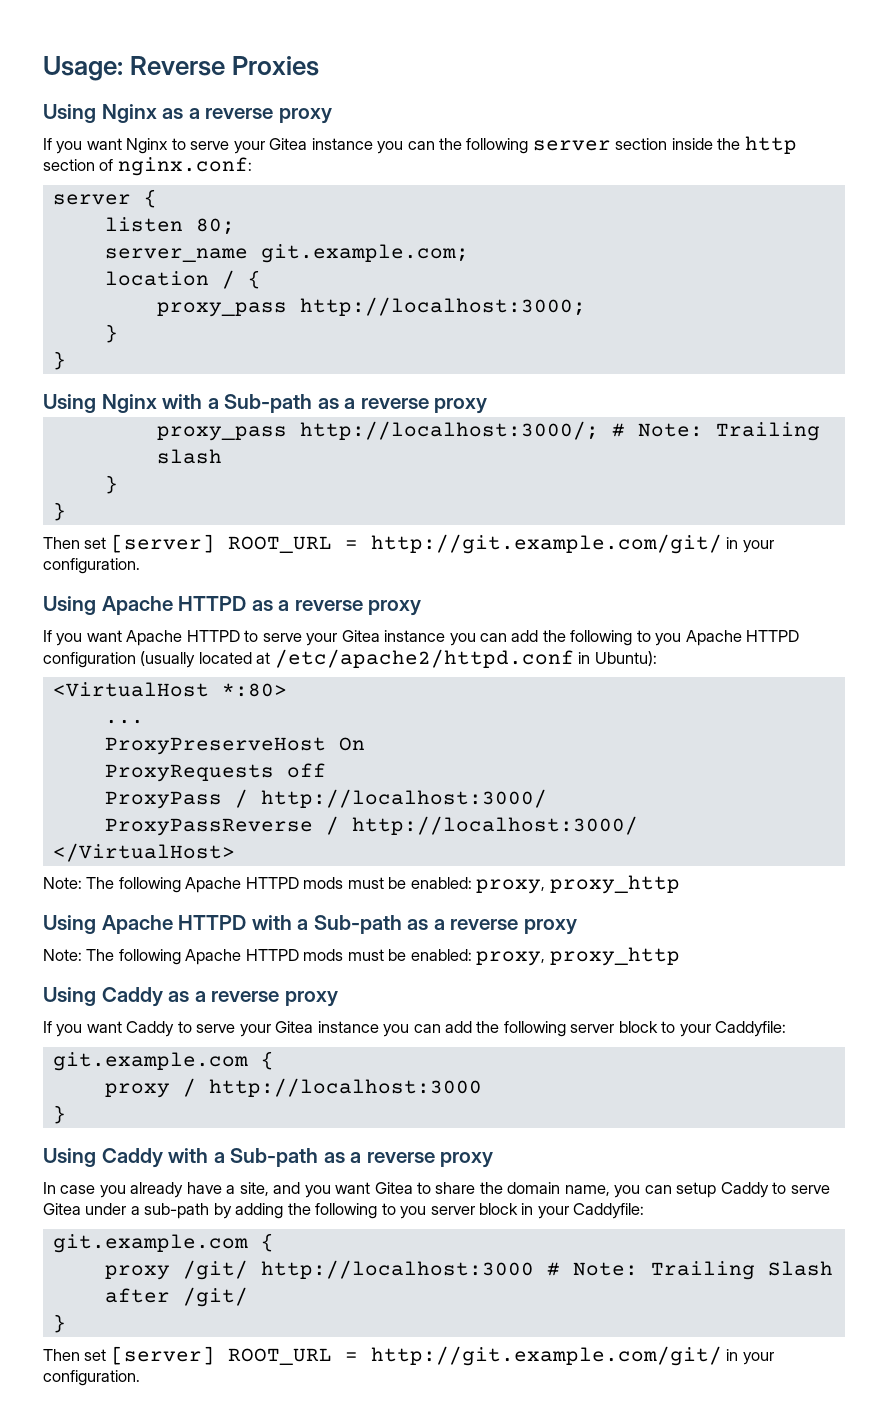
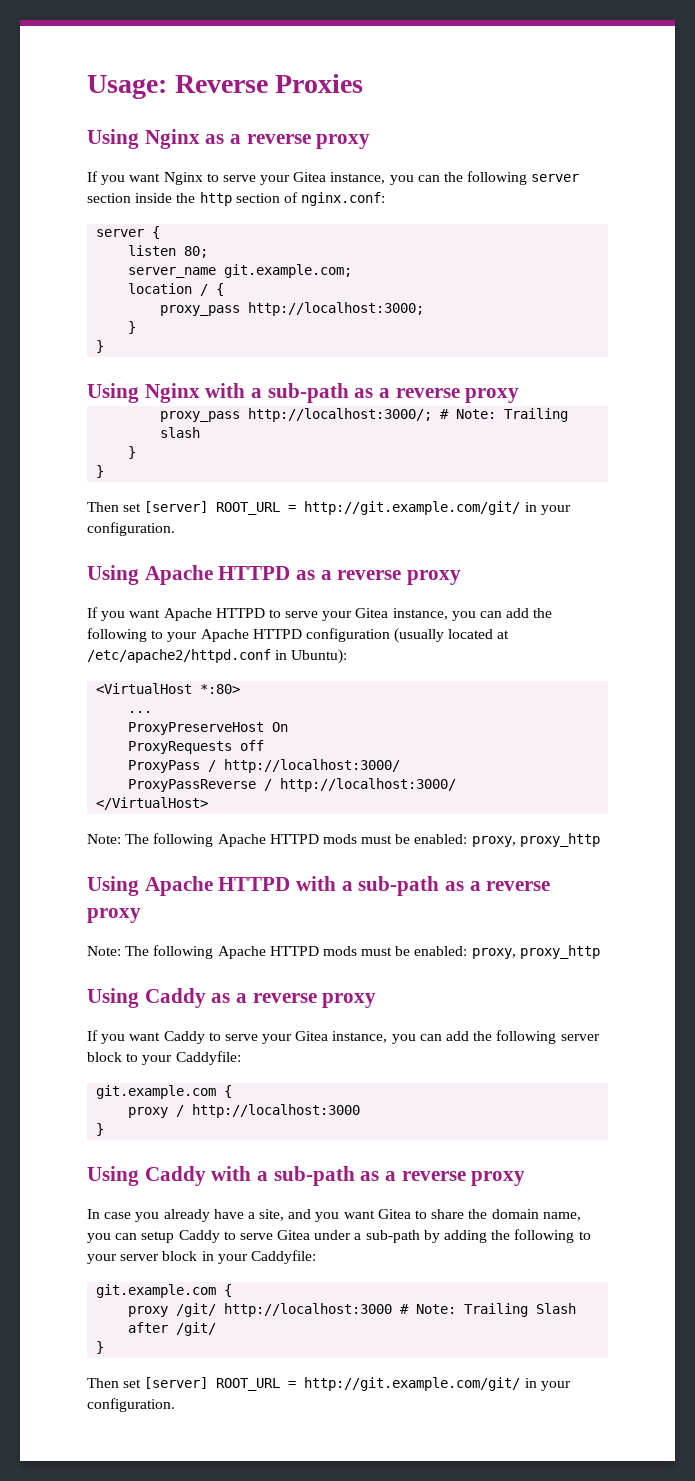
[311,138,373,150] instance -> [330,172,386,184] instance,
[224,394,313,413] Sub-path -> [267,383,349,403] sub-path
[384,630,446,642] instance -> [392,608,448,620] instance,
[655,633,682,646] you -> [167,632,198,642] your
[313,915,402,934] Sub-path -> [358,876,440,896] sub-path
[317,1021,379,1033] instance -> [332,1031,388,1043] instance,
[230,1148,319,1167] Sub-path -> [273,1166,355,1186] sub-path
[400,1206,427,1219] you -> [87,1254,117,1264] your

